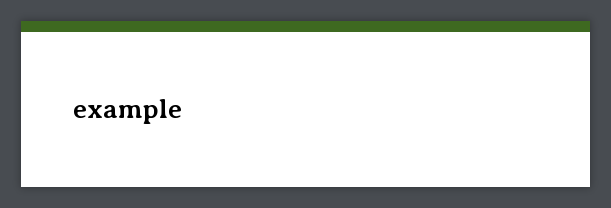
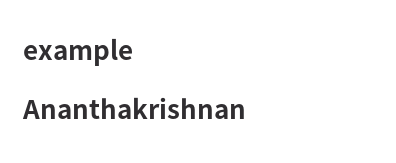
(182, 111) none -> [22,97,246,119] // Ananthakrishnan

